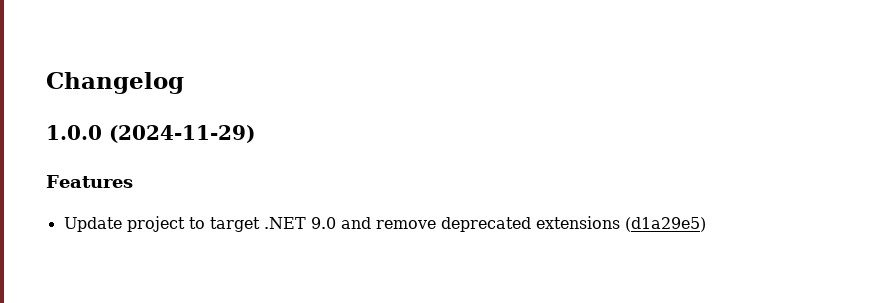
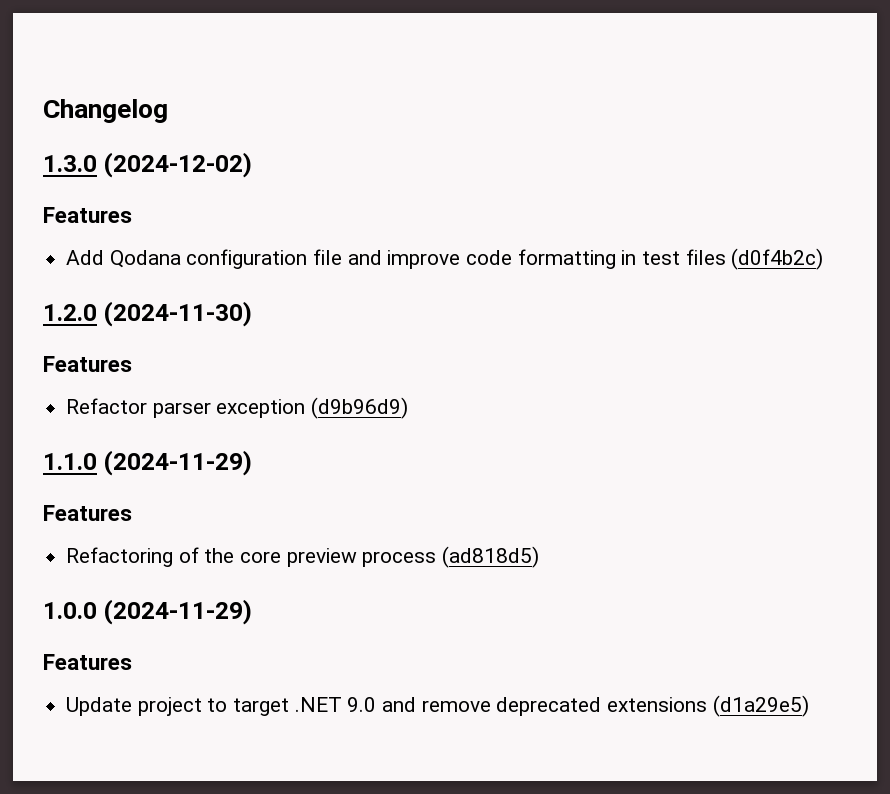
(184, 83) none -> [43,152,252,178] [43,207,132,223] [66,248,824,270] [43,301,252,327] [43,356,132,372] [66,397,409,419] [43,450,252,476] [43,505,132,521] [66,546,540,568] // 1.3.0 (2024-12-02) // Features // Add Qodana configuration file and improve code formatting in test files (d0f4b2c) // 1.2.0 (2024-11-30) // Features // Refactor parser exception (d9b96d9) // 1.1.0 (2024-11-29) // Features // Refactoring of the core preview process (ad818d5)

